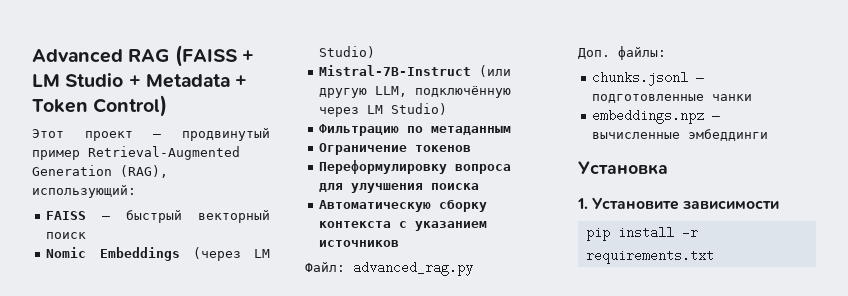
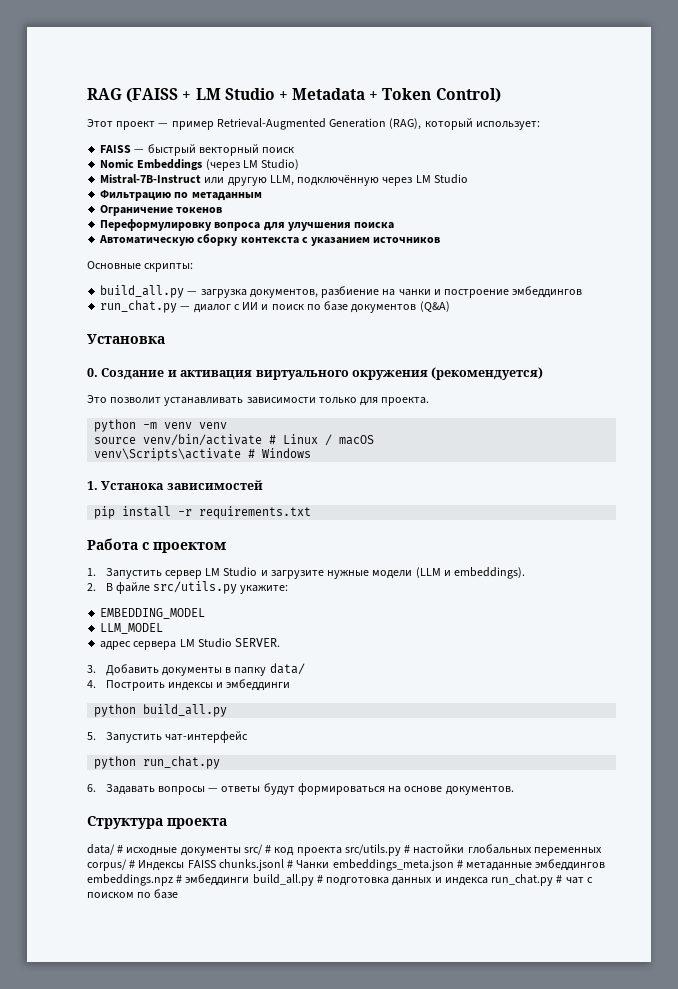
[32,49,123,63] Advanced -> (87, 94) none
[181,128,270,141] продвинутый -> (169, 125) none
[32,185,136,198] использующий: -> [424,118,540,130] который использует:
[479,65,512,77] (или -> [204,177,225,184] или
[391,103,448,115] Studio) -> [433,174,468,184] Studio
[305,261,473,276] [578,46,666,60] [592,71,705,86] [592,94,753,103] [592,109,721,124] [592,129,769,141] [578,161,668,175] [577,197,780,210] Файл: advanced_rag.py // Доп. файлы: // chunks.jsonl — подготовленные чанки // embeddings.npz — вычисленные эмбеддинги // Установка // 1. Установите зависимости -> [87,261,194,272] [100,285,583,298] [100,300,450,313] [87,334,165,344] [87,367,544,380] [87,395,430,406] [94,419,228,432] [94,434,375,446] [94,448,312,461] [87,480,263,490] Основные скрипты: // build_all.py — загрузка документов, разбиение на чанки и построение эмбеддингов // run_chat.py — диалог с ИИ и поиск по базе документов (Q&A) // Установка // 0. Создание и активация виртуального окружения (рекомендуется) // Это позволит устанавливать зависимости только для проекта. // python -m venv venv // source venv/bin/activate # Linux / macOS // venv\Scripts\activate # Windows // 1. Устанока зависимостей
(714, 256) none -> [87,538,226,553] [87,567,526,579] [87,581,289,594] [100,608,206,619] [100,623,164,634] [100,638,281,650] [87,663,305,676] [87,679,291,691] [94,704,228,717] [87,731,248,743] [94,756,221,769] [87,783,514,795] [87,816,227,829] [87,844,602,856] [87,859,606,871] [87,874,593,886] [87,889,179,899] // Работа с проектом // 1. Запустить сервер LM Studio и загрузите нужные модели (LLM и embeddings). // 2. В файле src/utils.py укажите: // EMBEDDING_MODEL // LLM_MODEL // адрес сервера LM Studio SERVER. // 3. Добавить документы в папку data/ // 4. Построить индексы и эмбеддинги // python build_all.py // 5. Запустить чат-интерфейс // python run_chat.py // 6. Задавать вопросы — ответы будут формироваться на основе документов. // Структура проекта // data/ # исходные документы src/ # код проекта src/utils.py # настойки глобальных переменных corpus/ # Индексы FAISS chunks.jsonl # Чанки embeddings_meta.json # метаданные эмбеддингов embeddings.npz # эмбеддинги build_all.py # подготовка данных и индекса run_chat.py # чат с поиском по базе

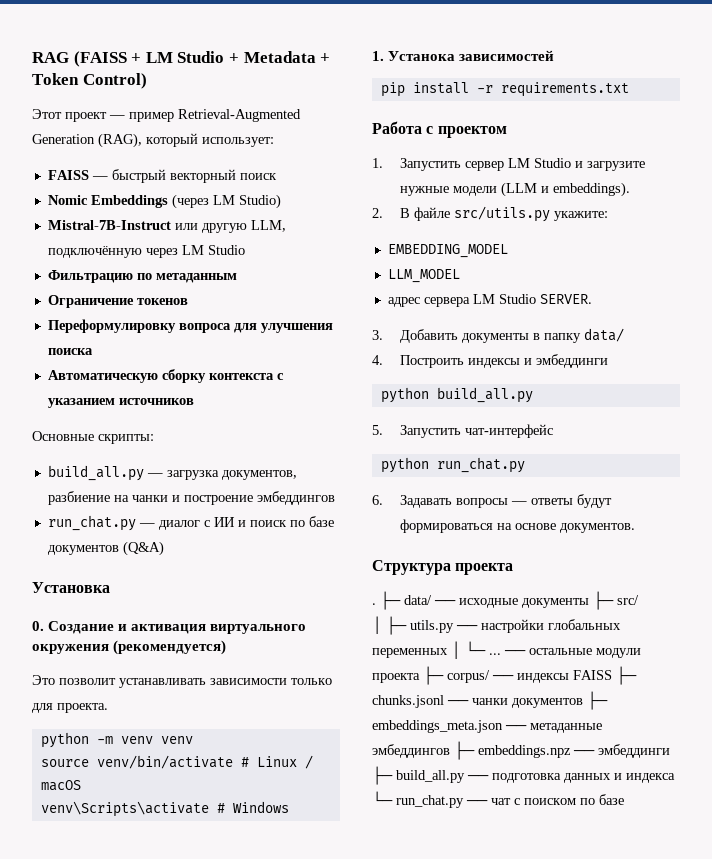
[87,844,124,855] data/ # -> [372,591,456,610] . ├─ data/ ──
(241, 851) none -> [593,591,614,610] ├─
[265,844,602,856] [87,859,606,871] [87,874,323,886] # код проекта src/utils.py # настойки глобальных переменных corpus/ # Индексы FAISS chunks.jsonl # Чанки embeddings_meta.json # метаданные эмбеддингов embeddings.npz # эмбеддинги build_all.py # -> [372,616,621,635] [372,641,641,659] [372,666,637,685] [372,691,608,710] [372,720,602,733] [372,741,670,760] [372,766,489,785] // │ ├─ utils.py ── настройки глобальных переменных │ └─ ... ── остальные модули проекта ├─ corpus/ ── индексы FAISS ├─ chunks.jsonl ── чанки документов ├─ embeddings_meta.json ── метаданные эмбеддингов ├─ embeddings.npz ── эмбеддинги ├─ build_all.py ──
[491,874,563,886] run_chat.py # -> [372,791,488,808] └─ run_chat.py ──

